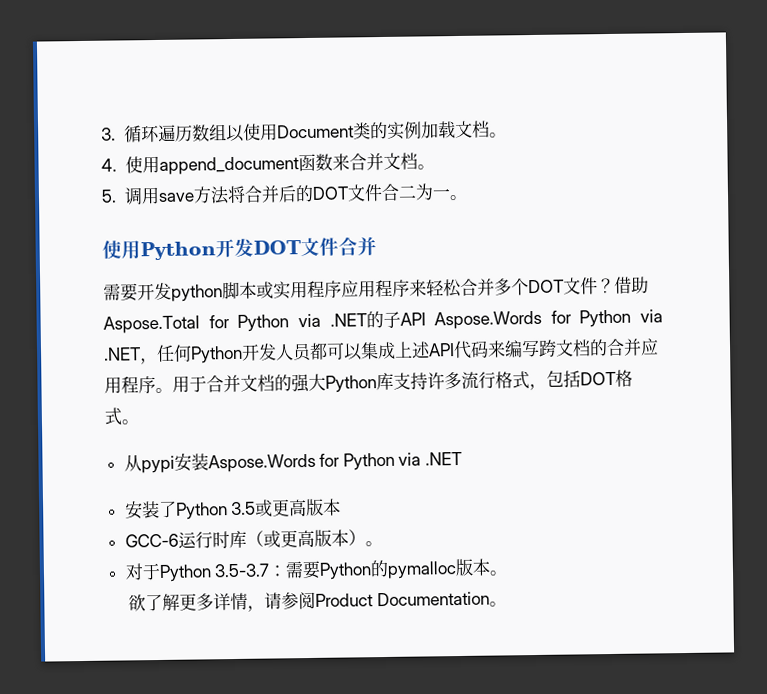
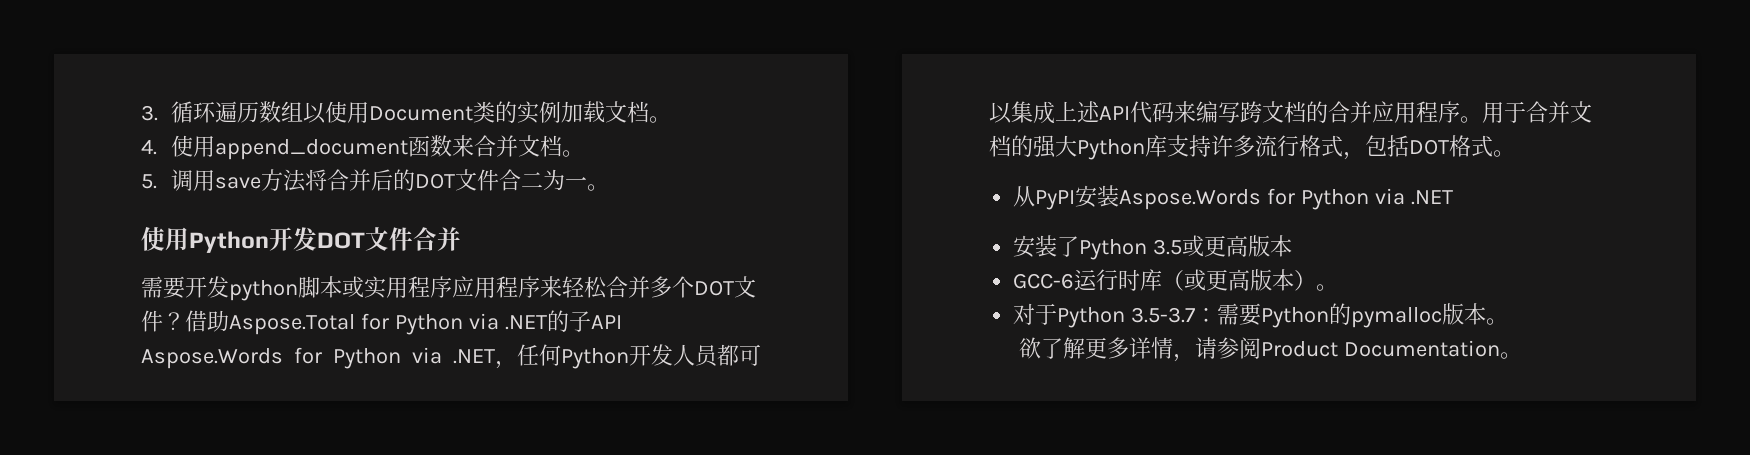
[140,455,175,474] pypi -> [1035,190,1076,210] PyPI

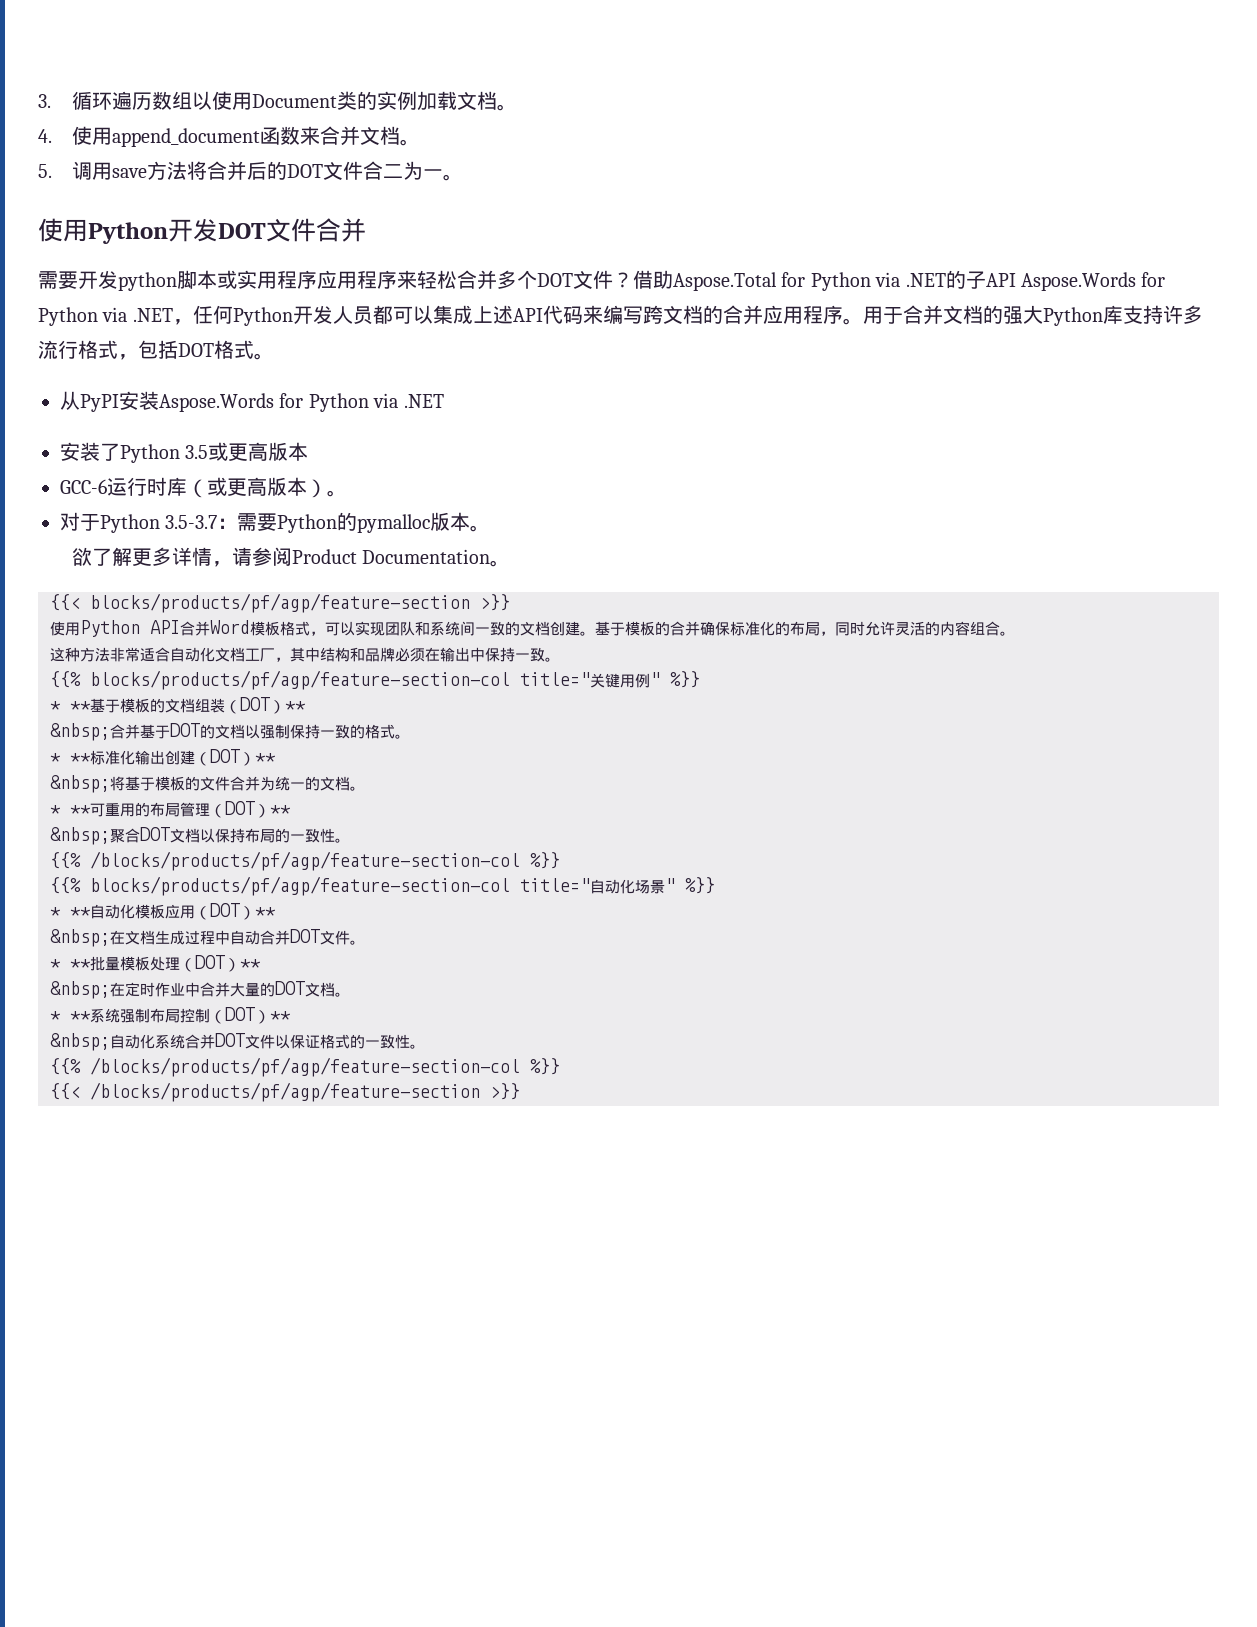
(1522, 355) none -> [50,593,510,613] [50,620,1015,637] [50,647,560,662] [50,670,700,690] [50,697,306,714] [50,723,410,741] [50,749,276,766] [50,775,365,793] [50,801,291,818] [50,827,350,845] [50,851,560,871] [50,876,715,896] [50,903,276,920] [50,929,365,947] [50,955,261,972] [50,981,350,999] [50,1007,291,1024] [50,1033,425,1051] [50,1057,560,1077] [50,1082,520,1102] // {{< blocks/products/pf/agp/feature-section >}} // 使用Python API合并Word模板格式，可以实现团队和系统间一致的文档创建。基于模板的合并确保标准化的布局，同时允许灵活的内容组合。 // 这种方法非常适合自动化文档工厂，其中结构和品牌必须在输出中保持一致。 // {{% blocks/products/pf/agp/feature-section-col title="关键用例" %}} // * **基于模板的文档组装（DOT）** // &nbsp;合并基于DOT的文档以强制保持一致的格式。 // * **标准化输出创建（DOT）** // &nbsp;将基于模板的文件合并为统一的文档。 // * **可重用的布局管理（DOT）** // &nbsp;聚合DOT文档以保持布局的一致性。 // {{% /blocks/products/pf/agp/feature-section-col %}} // {{% blocks/products/pf/agp/feature-section-col title="自动化场景" %}} // * **自动化模板应用（DOT）** // &nbsp;在文档生成过程中自动合并DOT文件。 // * **批量模板处理（DOT）** // &nbsp;在定时作业中合并大量的DOT文档。 // * **系统强制布局控制（DOT）** // &nbsp;自动化系统合并DOT文件以保证格式的一致性。 // {{% /blocks/products/pf/agp/feature-section-col %}} // {{< /blocks/products/pf/agp/feature-section >}}

